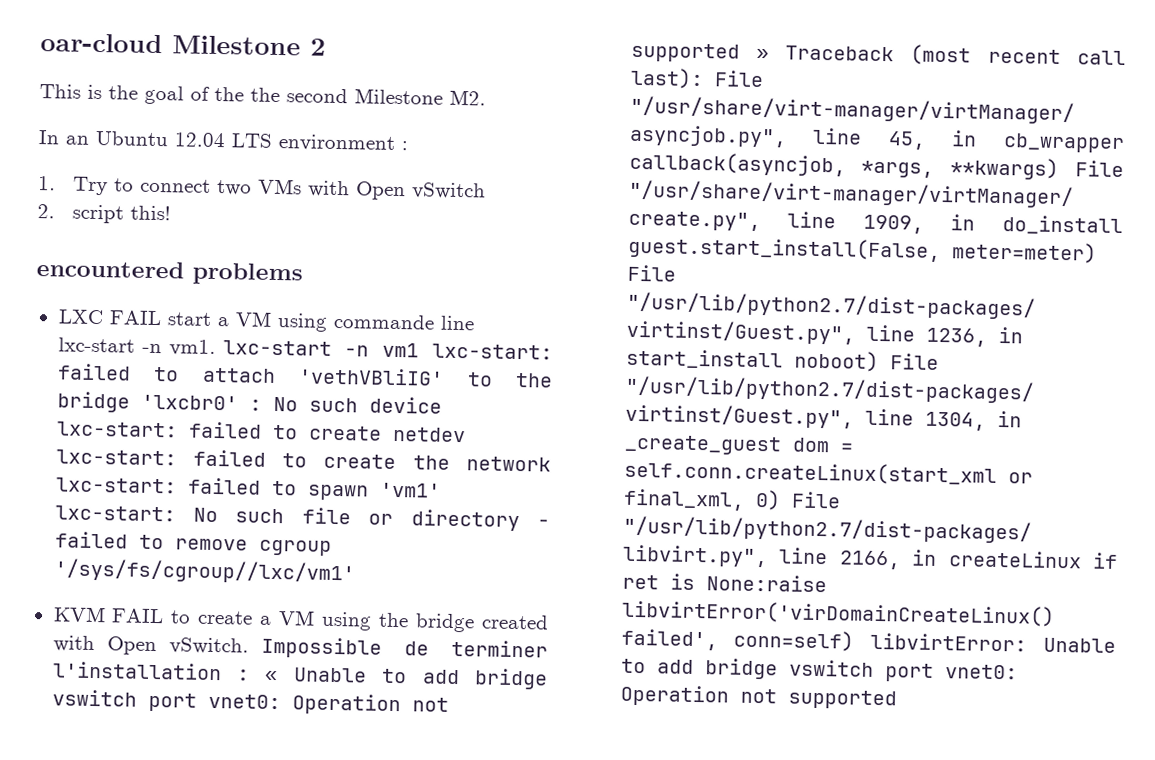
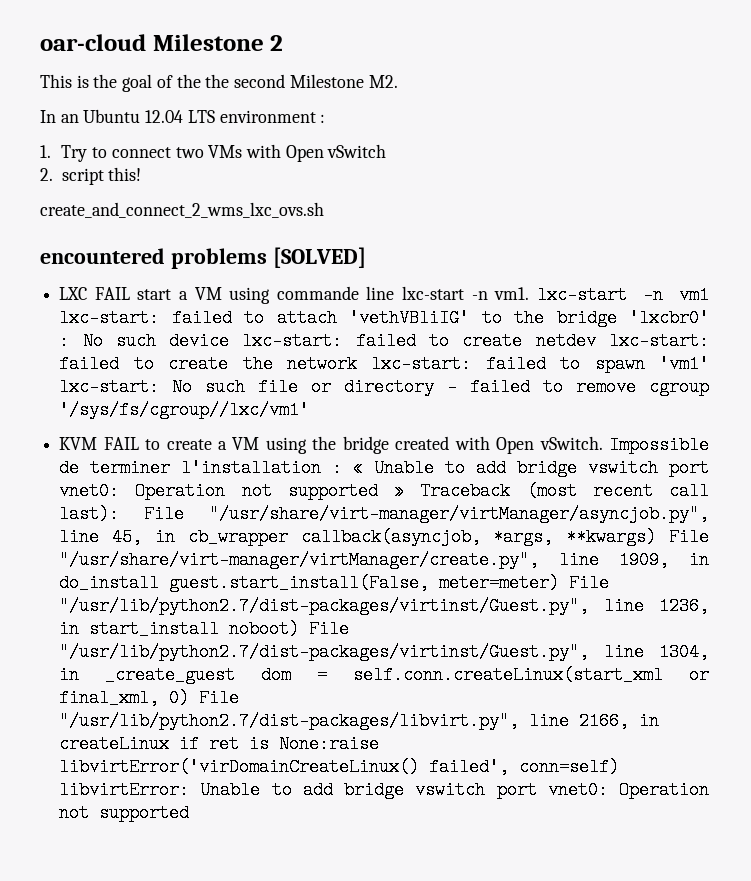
(172, 213) none -> [40,202,324,218] // create_and_connect_2_wms_lxc_ovs.sh
(303, 274) none -> [272,247,366,268] [SOLVED]

